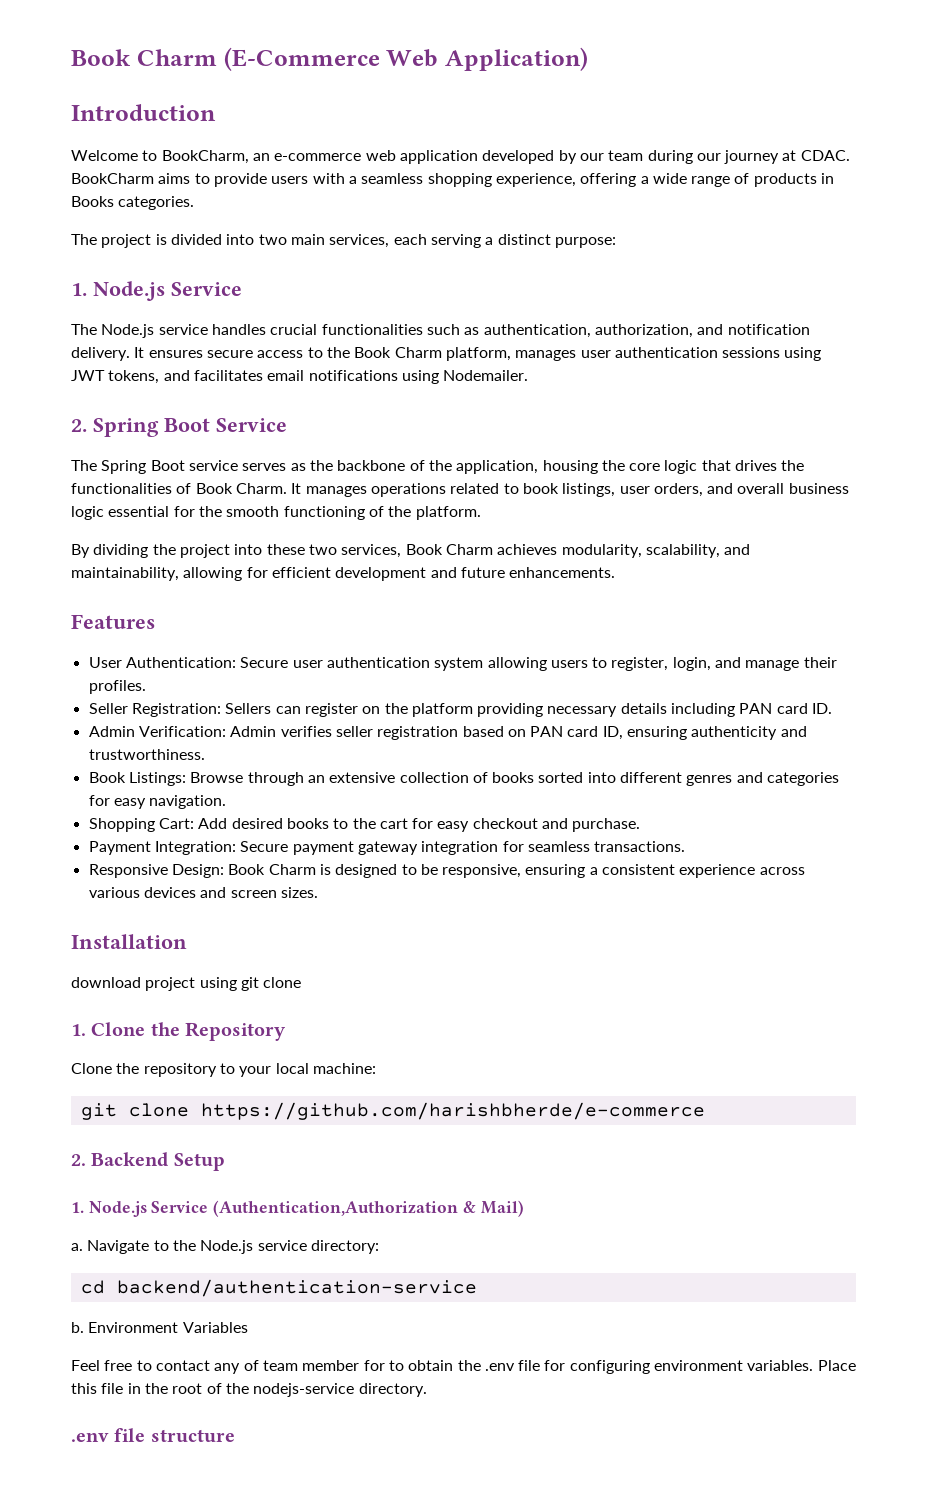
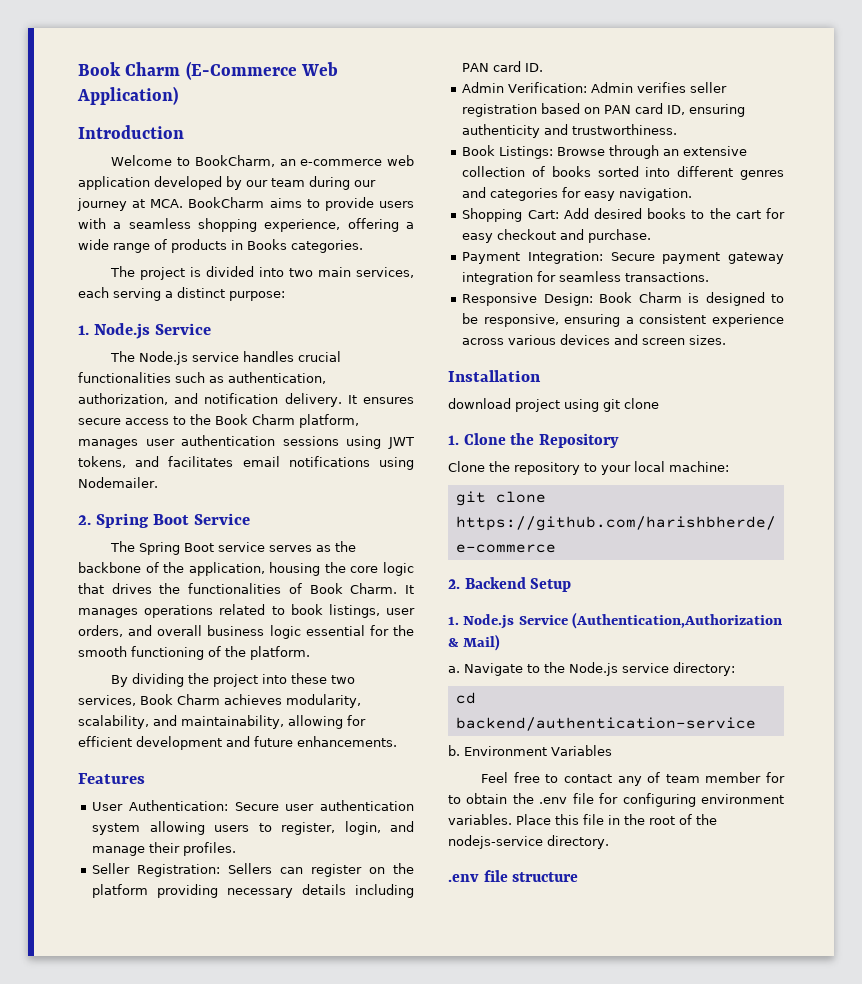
[800,150,850,161] CDAC. -> [150,199,184,208] MCA.

